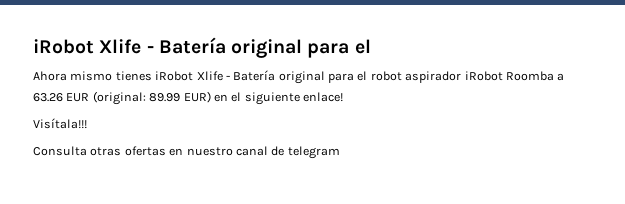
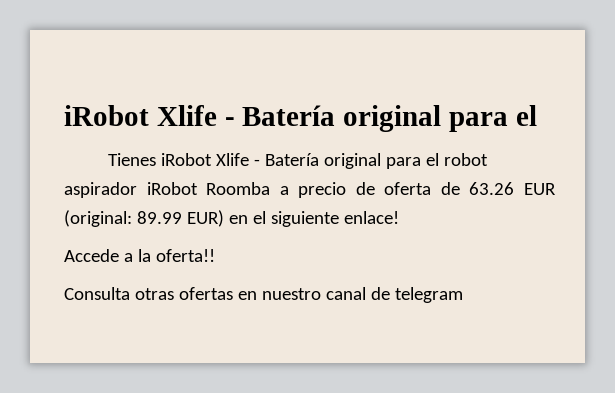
[33,71,152,81] Ahora mismo tienes -> [107,153,156,166] Tienes
(565, 77) none -> [298,182,460,198] precio de oferta de
[33,118,87,129] Visítala!!! -> [64,249,215,262] Accede a la oferta!!

